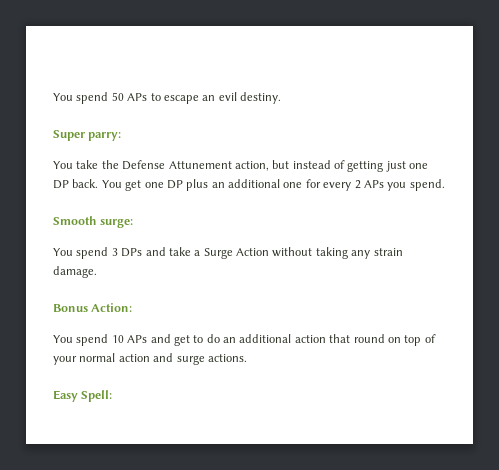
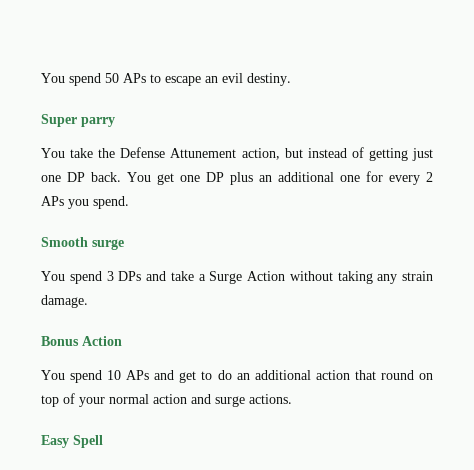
[88,132,122,141] parry: -> [81,117,115,127] parry
[100,219,134,228] surge: -> [92,239,124,250] surge
[91,303,133,312] Action: -> [82,336,122,346] Action
[81,390,113,402] Spell: -> [73,435,103,448] Spell

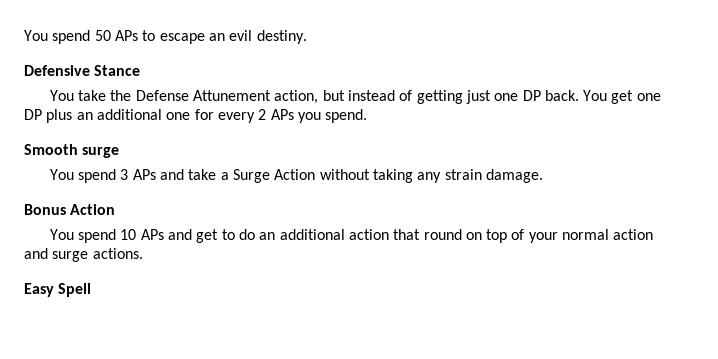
[41,114,115,127] Super parry -> [24,65,141,76] Defensive Stance
[118,271,142,281] DPs -> [132,169,156,180] APs

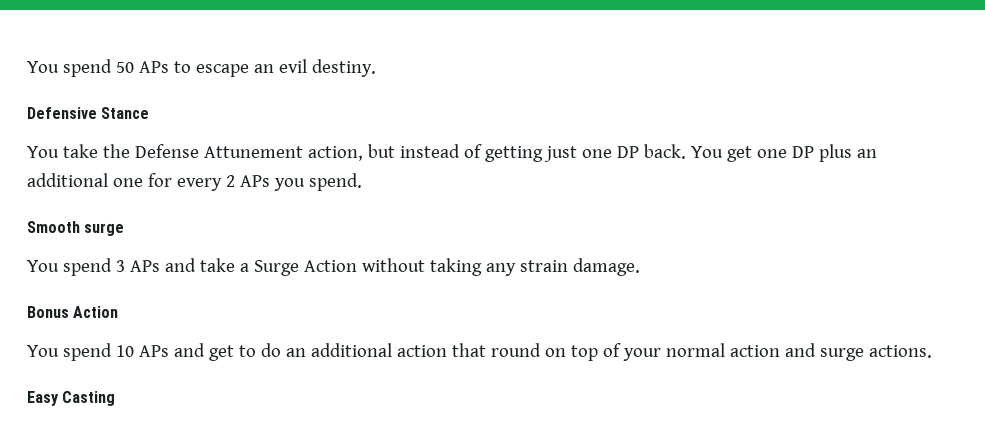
[58,283,92,297] Spell -> [62,391,116,406] Casting

